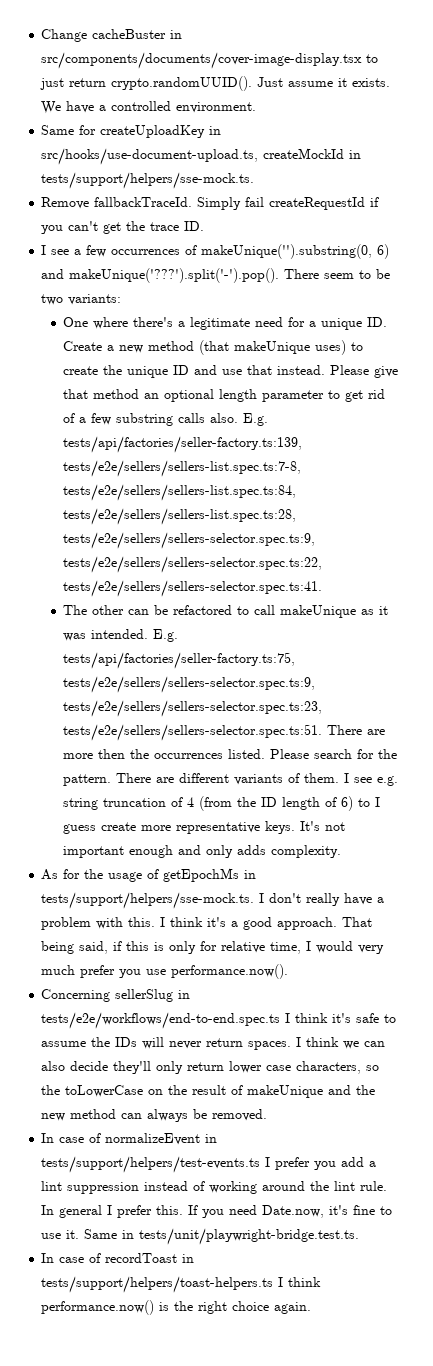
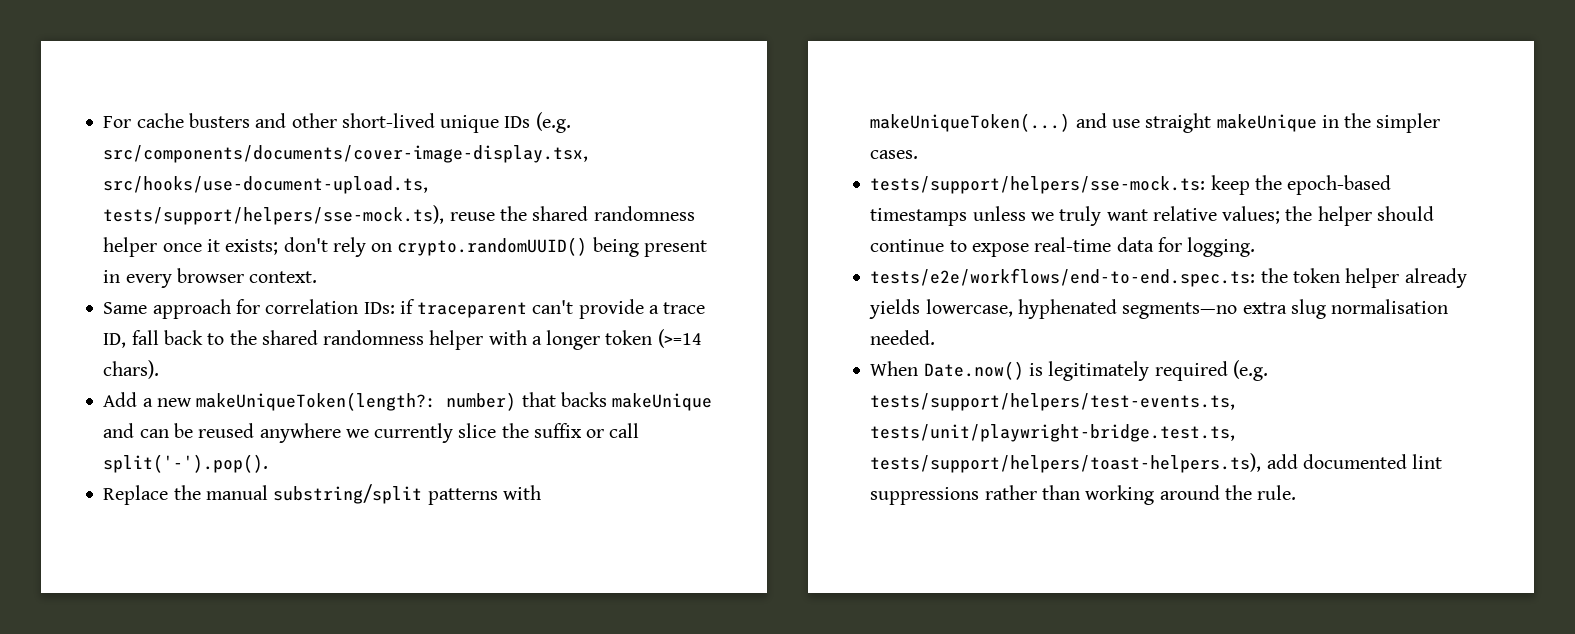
[41,29,183,42] [41,52,379,69] [40,76,391,91] [41,101,257,114] [41,125,222,138] [41,148,362,165] [41,172,255,189] [41,197,380,210] [41,221,205,234] [41,244,390,259] [41,268,391,283] [41,294,122,305] [63,317,388,330] [63,340,364,355] [63,365,399,378] [63,389,386,402] [63,413,269,426] [63,436,303,453] [63,460,302,477] [63,484,297,501] [63,508,297,525] [63,532,316,549] [63,556,323,573] [63,580,323,597] [63,605,389,618] [63,629,179,642] [63,652,296,669] [63,676,316,693] [63,700,323,717] [63,724,386,741] [63,749,398,759] [63,773,399,786] [63,796,381,811] [63,821,346,834] [63,845,342,858] [41,868,257,882] [41,892,385,909] [41,917,373,930] [41,941,385,954] [41,964,289,979] [41,989,191,1002] [41,1012,397,1029] [41,1037,386,1050] [41,1061,380,1074] [41,1085,376,1098] [41,1109,268,1122] [41,1133,218,1145] [41,1156,377,1173] [41,1181,388,1194] [41,1205,393,1218] [41,1228,360,1245] [41,1253,195,1263] [41,1276,322,1293] [41,1300,312,1315] Change cacheBuster in src/components/documents/cover-image-display.tsx to just return crypto.randomUUID(). Just assume it exists. We have a controlled environment. // Same for createUploadKey in src/hooks/use-document-upload.ts, createMockId in tests/support/helpers/sse-mock.ts. // Remove fallbackTraceId. Simply fail createRequestId if you can't get the trace ID. // I see a few occurrences of makeUnique('').substring(0, 6) and makeUnique('???').split('-').pop(). There seem to be two variants: // One where there's a legitimate need for a unique ID. Create a new method (that makeUnique uses) to create the unique ID and use that instead. Please give that method an optional length parameter to get rid of a few substring calls also. E.g. tests/api/factories/seller-factory.ts:139, tests/e2e/sellers/sellers-list.spec.ts:7-8, tests/e2e/sellers/sellers-list.spec.ts:84, tests/e2e/sellers/sellers-list.spec.ts:28, tests/e2e/sellers/sellers-selector.spec.ts:9, tests/e2e/sellers/sellers-selector.spec.ts:22, tests/e2e/sellers/sellers-selector.spec.ts:41. // The other can be refactored to call makeUnique as it was intended. E.g. tests/api/factories/seller-factory.ts:75, tests/e2e/sellers/sellers-selector.spec.ts:9, tests/e2e/sellers/sellers-selector.spec.ts:23, tests/e2e/sellers/sellers-selector.spec.ts:51. There are more then the occurrences listed. Please search for the pattern. There are different variants of them. I see e.g. string truncation of 4 (from the ID length of 6) to I guess create more representative keys. It's not important enough and only adds complexity. // As for the usage of getEpochMs in tests/support/helpers/sse-mock.ts. I don't really have a problem with this. I think it's a good approach. That being said, if this is only for relative time, I would very much prefer you use performance.now(). // Concerning sellerSlug in tests/e2e/workflows/end-to-end.spec.ts I think it's safe to assume the IDs will never return spaces. I think we can also decide they'll only return lower case characters, so the toLowerCase on the result of makeUnique and the new method can always be removed. // In case of normalizeEvent in tests/support/helpers/test-events.ts I prefer you add a lint suppression instead of working around the lint rule. In general I prefer this. If you need Date.now, it's fine to use it. Same in tests/unit/playwright-bridge.test.ts. // In case of recordToast in tests/support/helpers/toast-helpers.ts I think performance.now() is the right choice again. -> [103,112,571,133] [103,145,589,163] [103,176,429,194] [103,205,695,225] [103,237,707,257] [103,268,318,288] [103,299,706,319] [103,329,702,350] [103,360,160,379] [103,392,713,411] [103,423,640,443] [103,454,269,473] [103,484,541,505] [870,113,1441,133] [870,150,919,159] [870,175,1392,195] [870,206,1434,226] [870,237,1256,257] [870,268,1467,288] [869,299,1449,319] [870,330,936,345] [870,360,1268,381] [870,393,1236,411] [870,424,1236,442] [870,453,1443,473] [870,485,1297,505] For cache busters and other short-lived unique IDs (e.g. src/components/documents/cover-image-display.tsx, src/hooks/use-document-upload.ts, tests/support/helpers/sse-mock.ts), reuse the shared randomness helper once it exists; don't rely on crypto.randomUUID() being present in every browser context. // Same approach for correlation IDs: if traceparent can't provide a trace ID, fall back to the shared randomness helper with a longer token (>=14 chars). // Add a new makeUniqueToken(length?: number) that backs makeUnique and can be reused anywhere we currently slice the suffix or call split('-').pop(). // Replace the manual substring/split patterns with makeUniqueToken(...) and use straight makeUnique in the simpler cases. // tests/support/helpers/sse-mock.ts: keep the epoch-based timestamps unless we truly want relative values; the helper should continue to expose real-time data for logging. // tests/e2e/workflows/end-to-end.spec.ts: the token helper already yields lowercase, hyphenated segments—no extra slug normalisation needed. // When Date.now() is legitimately required (e.g. tests/support/helpers/test-events.ts, tests/unit/playwright-bridge.test.ts, tests/support/helpers/toast-helpers.ts), add documented lint suppressions rather than working around the rule.

